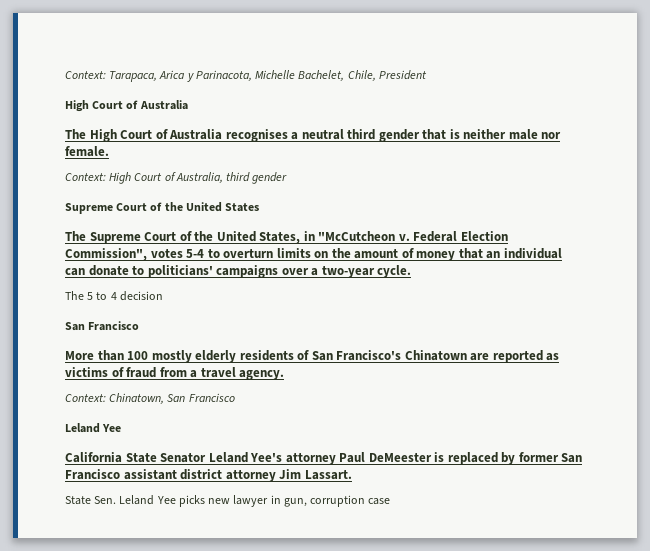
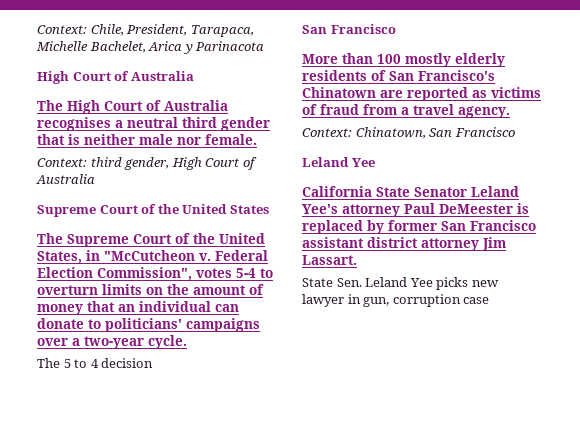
[65,70,427,82] Context: Tarapaca, Arica y Parinacota, Michelle Bachelet, Chile, President -> [37,24,254,37] [36,41,265,54] Context: Chile, President, Tarapaca, Michelle Bachelet, Arica y Parinacota
[109,172,288,184] High Court of Australia, third gender -> [90,157,257,170] [36,174,95,184] third gender, High Court of Australia

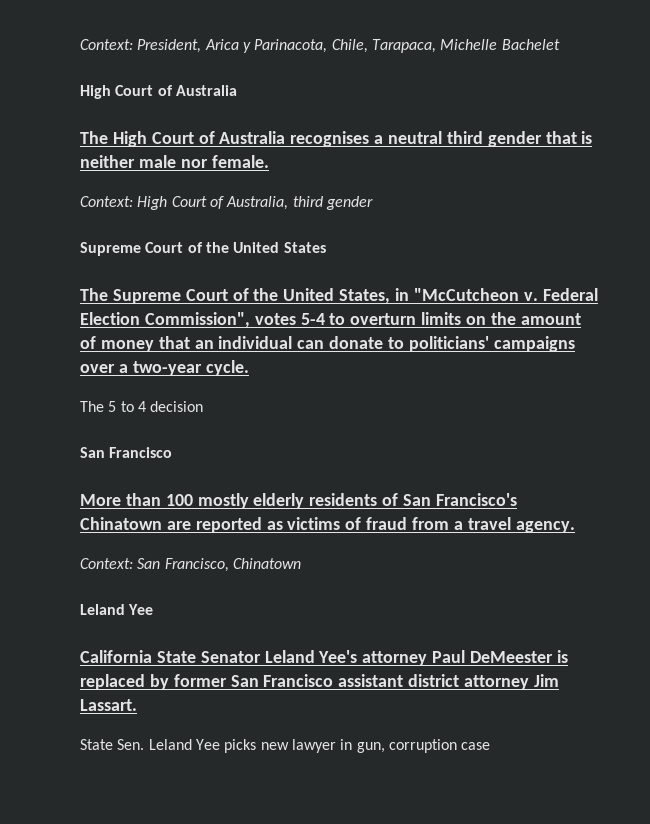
[37,24,254,37] [36,41,265,54] Context: Chile, President, Tarapaca, Michelle Bachelet, Arica y Parinacota -> [80,39,560,53] Context: President, Arica y Parinacota, Chile, Tarapaca, Michelle Bachelet
[90,157,257,170] [36,174,95,184] third gender, High Court of Australia -> [137,196,373,210] High Court of Australia, third gender
[355,127,515,139] Chinatown, San Francisco -> [137,558,301,572] San Francisco, Chinatown

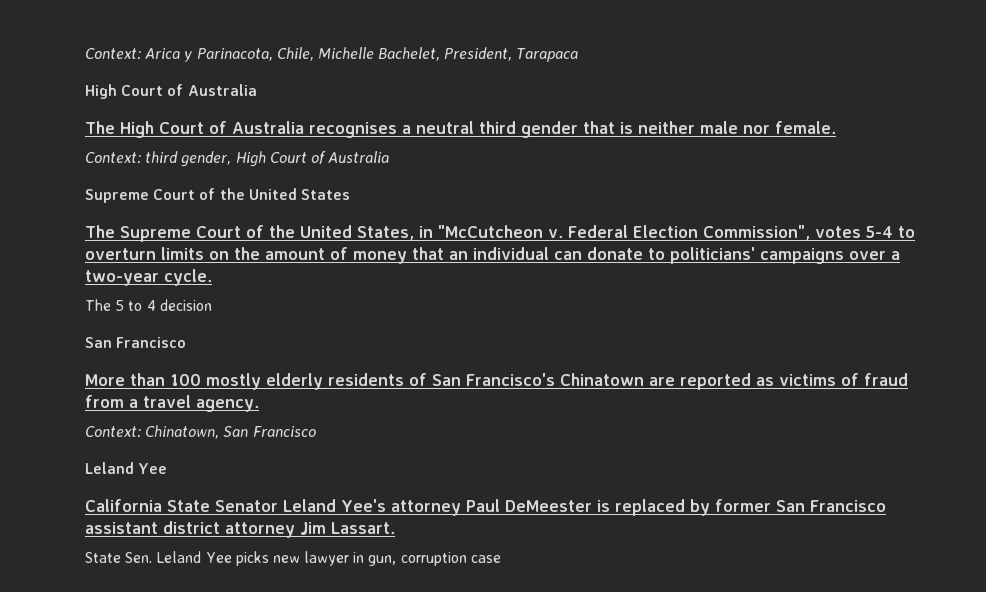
[80,39,202,53] Context: President, -> [85,48,141,60] Context:
[371,39,560,53] Tarapaca, Michelle Bachelet -> [317,47,579,62] Michelle Bachelet, President, Tarapaca
[137,196,373,210] High Court of Australia, third gender -> [145,151,390,167] third gender, High Court of Australia
[137,558,301,572] San Francisco, Chinatown -> [145,425,316,439] Chinatown, San Francisco

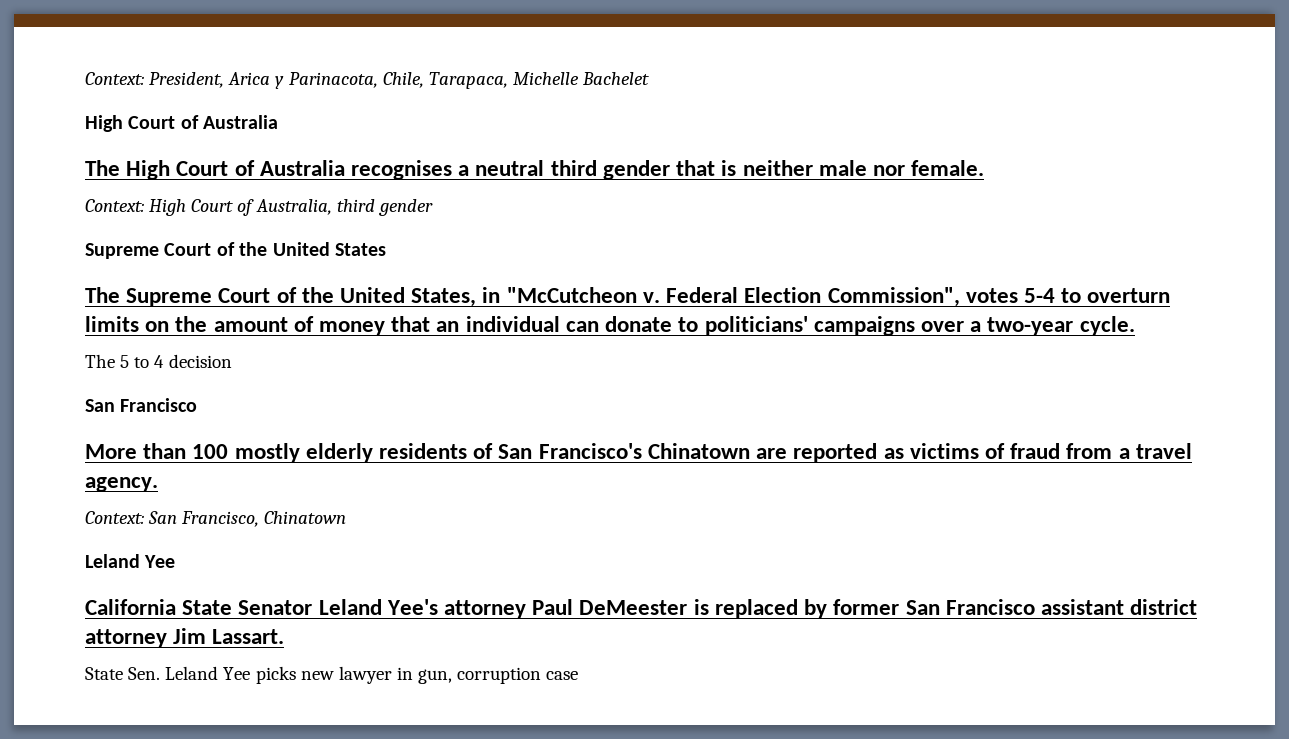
[85,48,141,60] Context: -> [85,72,225,88] Context: President,
[317,47,579,62] Michelle Bachelet, President, Tarapaca -> [428,72,650,89] Tarapaca, Michelle Bachelet
[145,151,390,167] third gender, High Court of Australia -> [149,199,433,216] High Court of Australia, third gender
[145,425,316,439] Chinatown, San Francisco -> [148,511,347,527] San Francisco, Chinatown

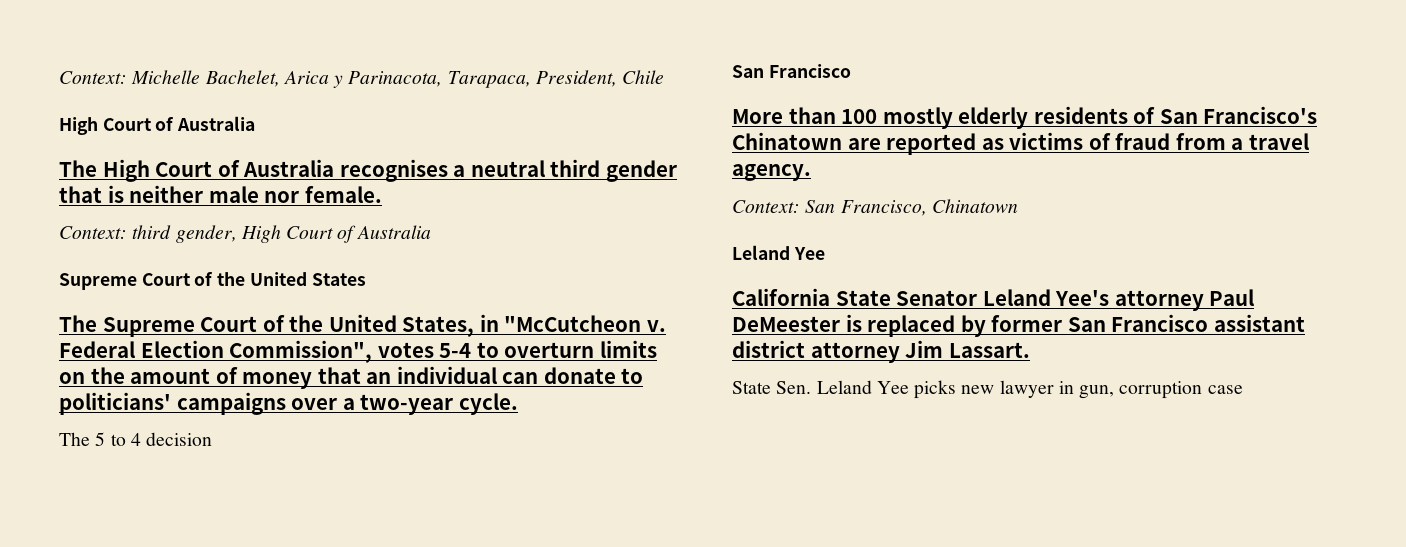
[85,72,225,88] Context: President, -> [59,70,280,87] Context: Michelle Bachelet,
[382,72,650,89] Chile, Tarapaca, Michelle Bachelet -> [447,70,665,88] Tarapaca, President, Chile
[149,199,433,216] High Court of Australia, third gender -> [132,225,431,243] third gender, High Court of Australia

